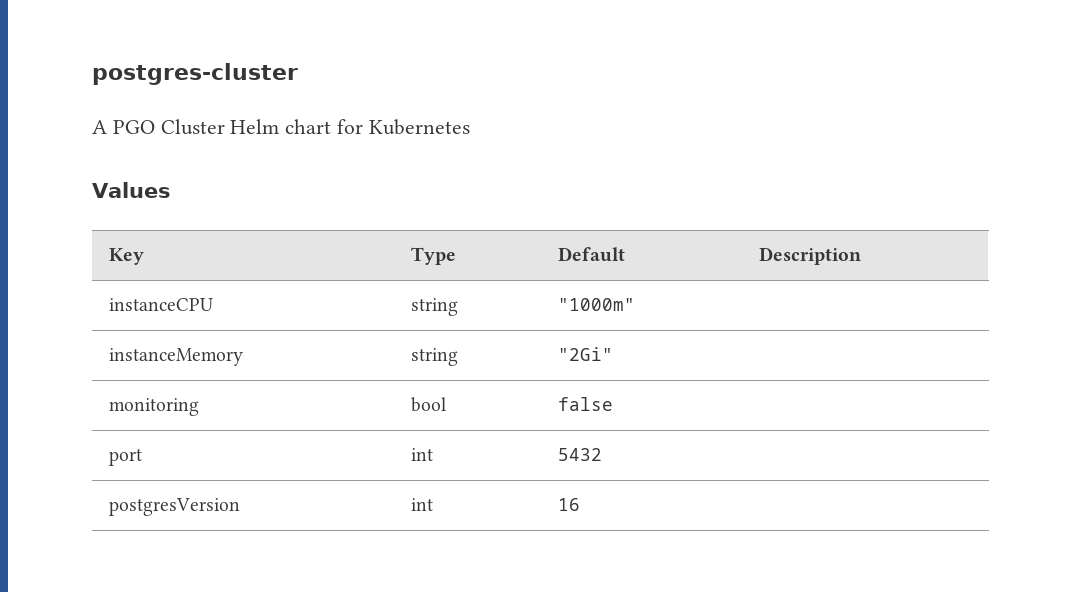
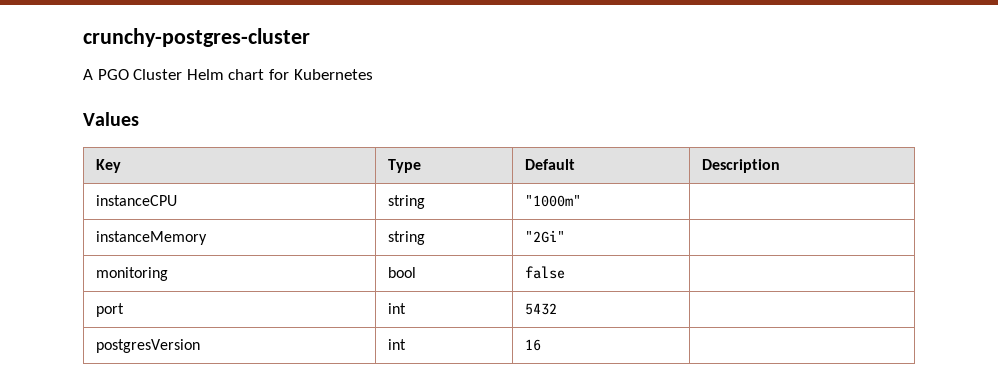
[92,63,298,85] postgres-cluster -> [83,28,310,47] crunchy-postgres-cluster

